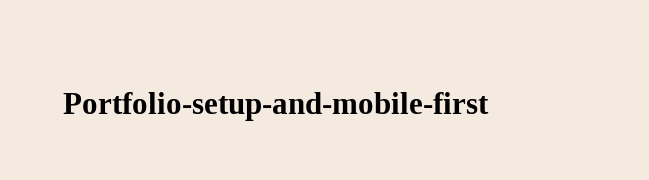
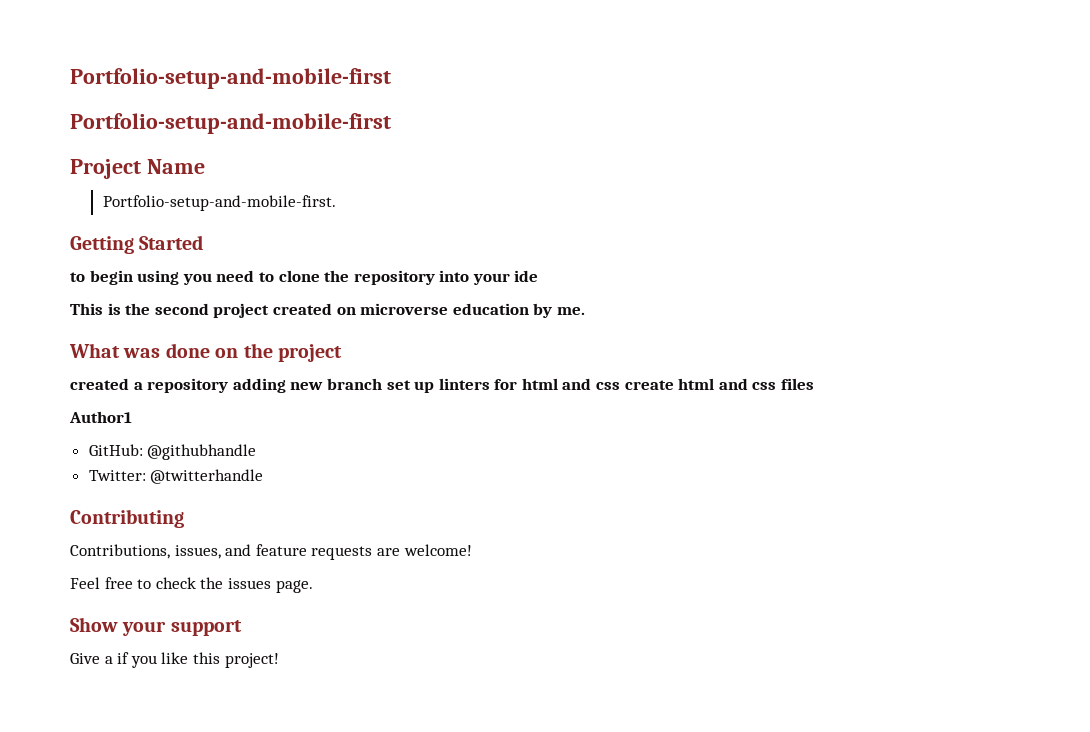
[63,92,489,121] Portfolio-setup-and-mobile-first -> [70,68,391,89] [70,113,391,134] [70,159,205,179] [102,195,336,211] [70,235,204,254] [70,270,539,285] [70,303,585,318] [69,343,342,362] [70,378,815,393] [69,411,132,423] [88,444,257,460] [88,469,264,484] [70,509,184,528] [70,544,472,560] [70,577,313,593] [70,617,242,636] [70,652,279,668] Portfolio-setup-and-mobile-first // Portfolio-setup-and-mobile-first // Project Name // Portfolio-setup-and-mobile-first. // Getting Started // to begin using you need to clone the repository into your ide // This is the second project created on microverse education by me. // What was done on the project // created a repository adding new branch set up linters for html and css create html and css files // Author1 // GitHub: @githubhandle // Twitter: @twitterhandle // Contributing // Contributions, issues, and feature requests are welcome! // Feel free to check the issues page. // Show your support // Give a if you like this project!

